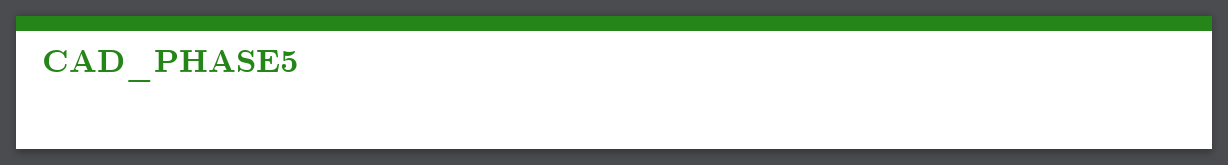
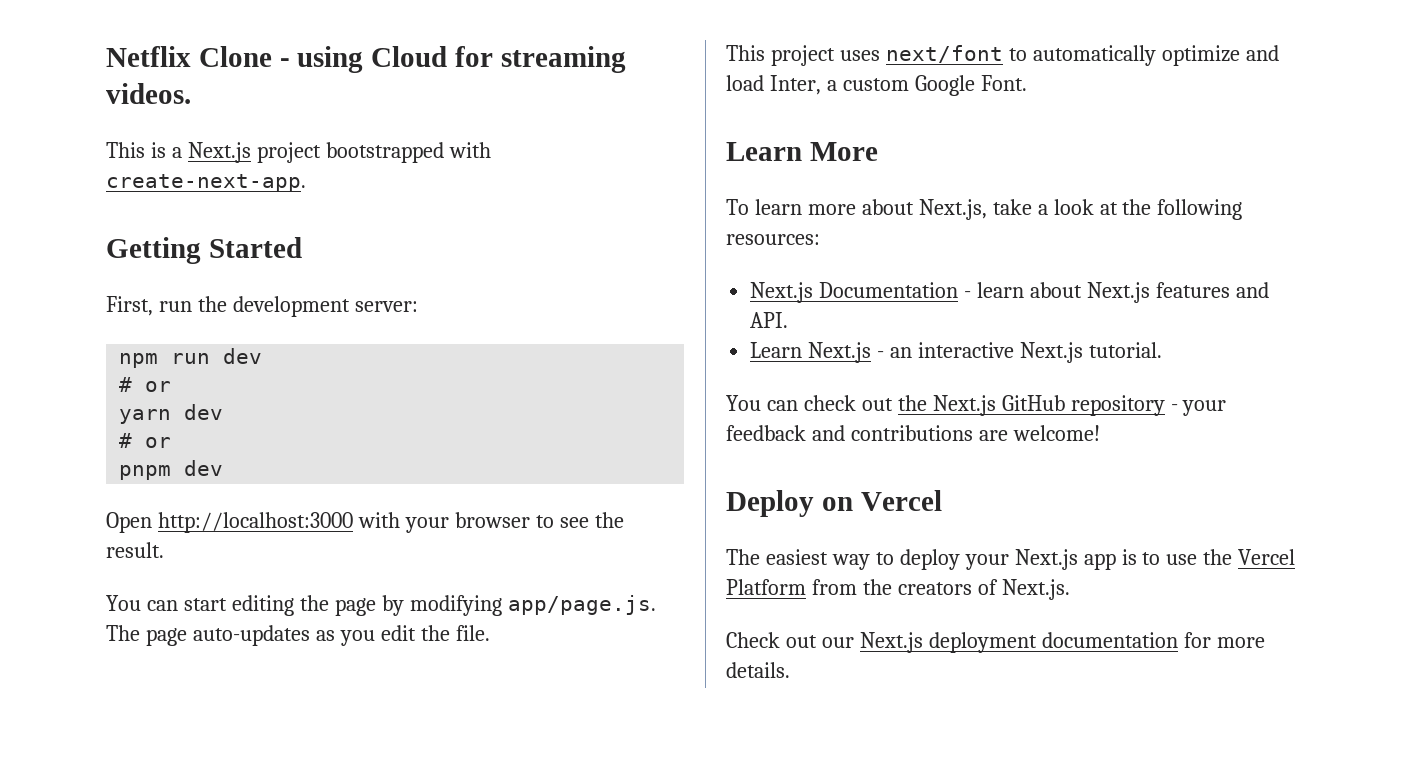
[42,50,298,82] CAD_PHASE5 -> [106,46,626,73] [106,83,191,104] [106,142,491,163] [106,174,306,192] [106,237,302,264] [106,296,418,317] [119,348,263,368] [119,377,172,392] [119,404,224,424] [119,433,172,448] [119,460,224,480] [106,512,624,533] [106,542,164,558] [106,595,656,616] [106,625,490,646] [726,45,1279,66] [726,75,1027,96] [726,142,878,161] [726,199,1243,220] [726,234,820,245] [750,282,1269,303] [750,312,789,328] [750,342,1162,363] [726,395,1227,416] [726,425,1100,441] [726,490,942,517] [726,549,1296,570] [726,579,1070,600] [726,632,1265,653] [726,662,790,678] Netflix Clone - using Cloud for streaming videos. // This is a Next.js project bootstrapped with create-next-app. // Getting Started // First, run the development server: // npm run dev // # or // yarn dev // # or // pnpm dev // Open http://localhost:3000 with your browser to see the result. // You can start editing the page by modifying app/page.js. The page auto-updates as you edit the file. // This project uses next/font to automatically optimize and load Inter, a custom Google Font. // Learn More // To learn more about Next.js, take a look at the following resources: // Next.js Documentation - learn about Next.js features and API. // Learn Next.js - an interactive Next.js tutorial. // You can check out the Next.js GitHub repository - your feedback and contributions are welcome! // Deploy on Vercel // The easiest way to deploy your Next.js app is to use the Vercel Platform from the creators of Next.js. // Check out our Next.js deployment documentation for more details.

